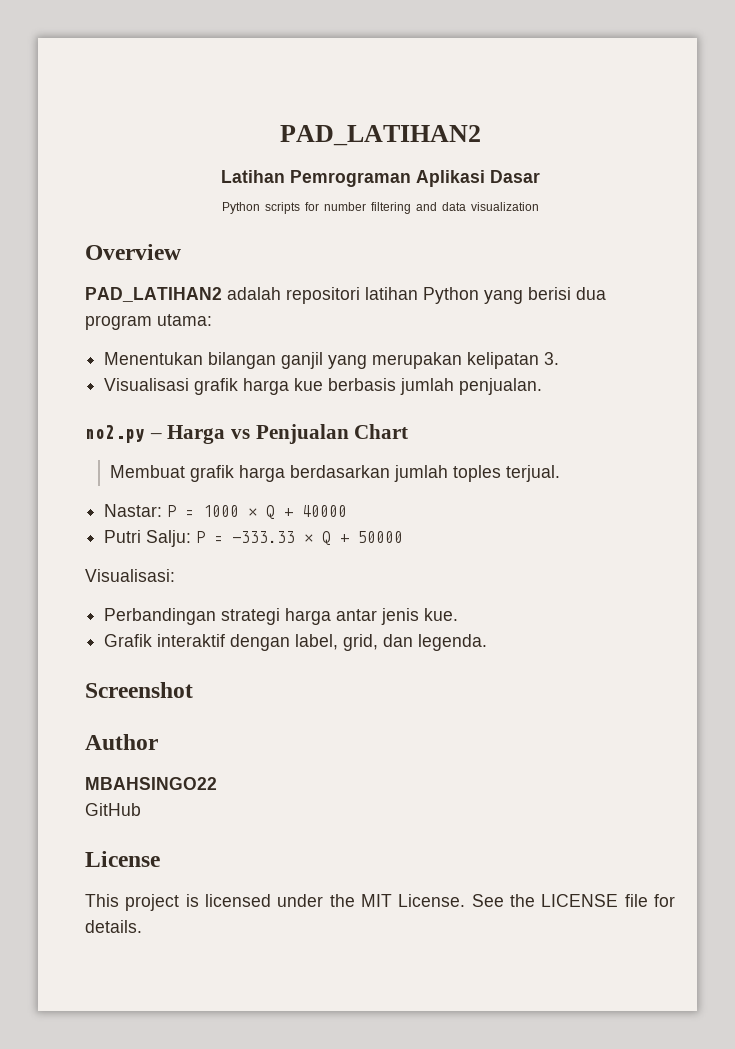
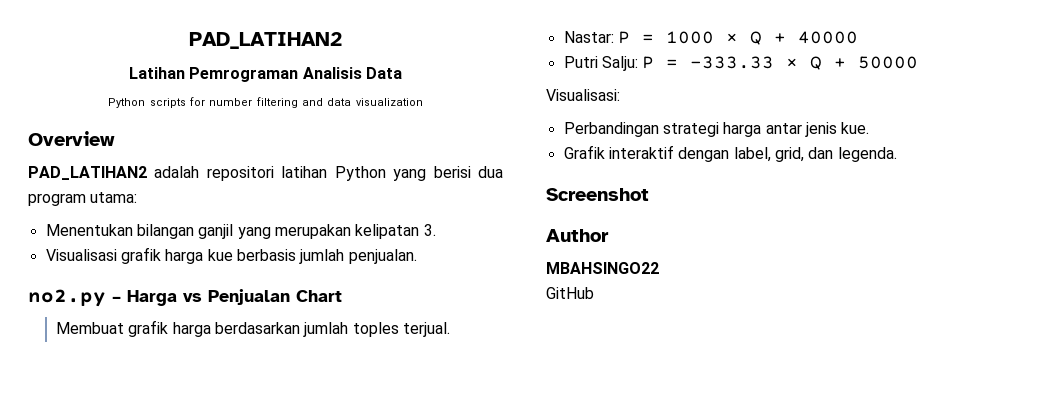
[415,170,540,187] Aplikasi Dasar -> [302,67,402,79] Analisis Data
[85,851,160,867] [85,894,675,911] [85,920,142,933] // License // This project is licensed under the MIT License. See the LICENSE file for details. -> (594, 293) none

